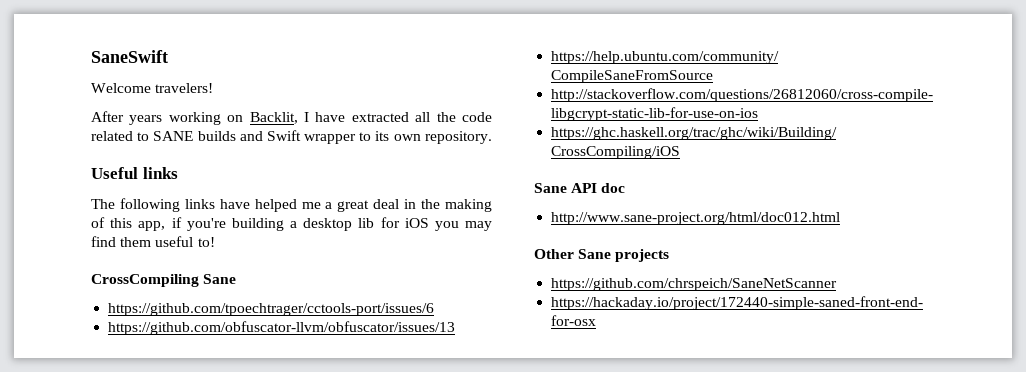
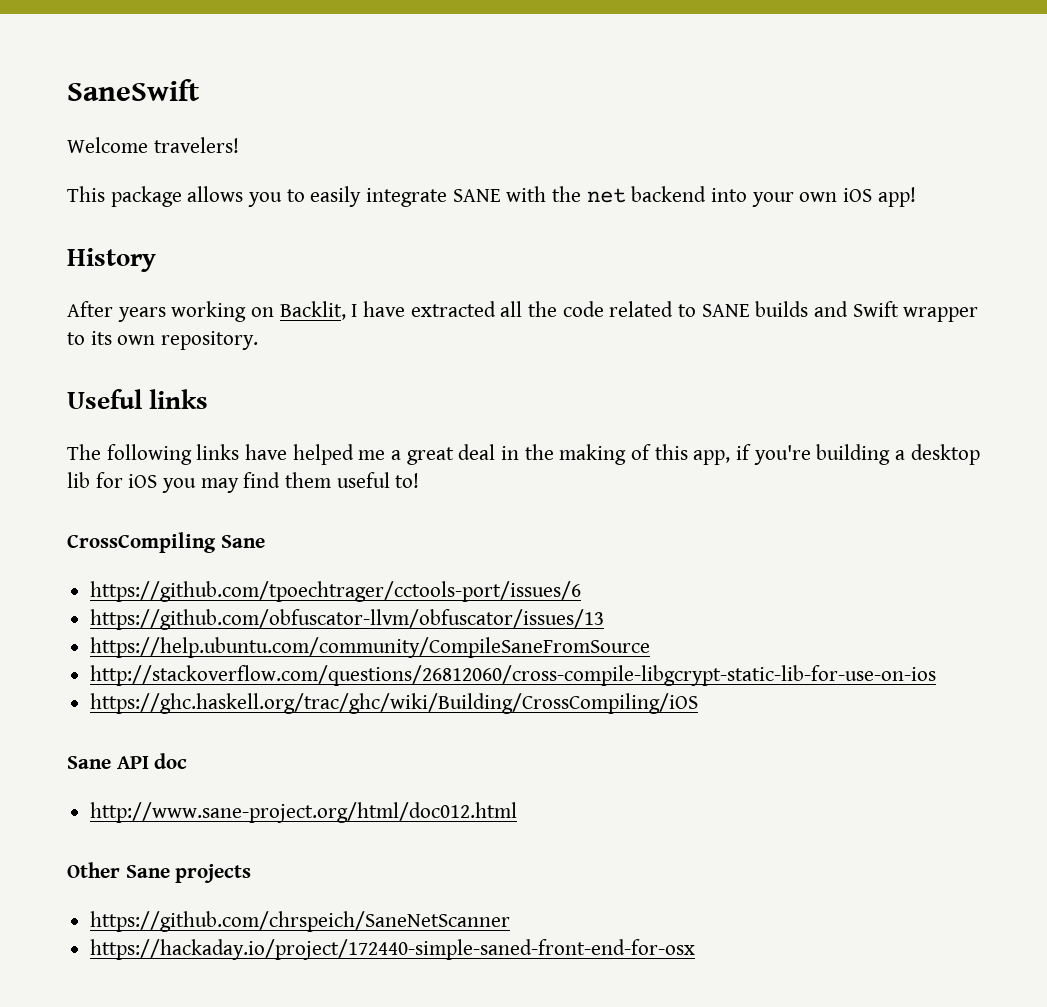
(214, 88) none -> [67,186,916,207] [67,248,156,272] // This package allows you to easily integrate SANE with the net backend into your own iOS app! // History

